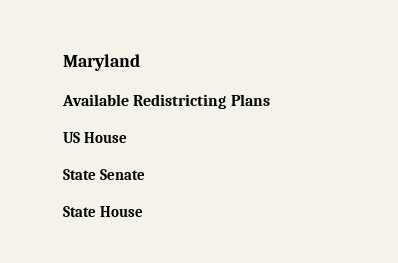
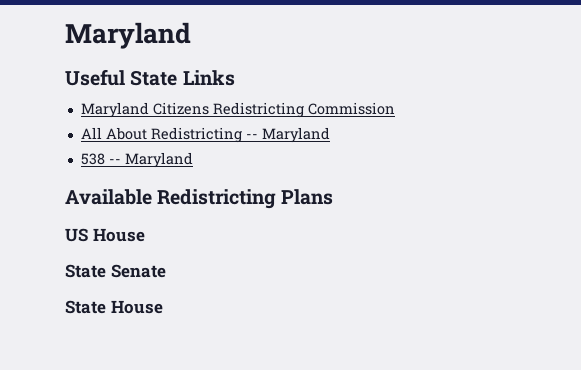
[63,54,140,71] Maryland -> [65,22,191,49] [65,69,235,86] [80,102,395,118] [80,127,330,143] [80,152,193,168] Maryland // Useful State Links // Maryland Citizens Redistricting Commission // All About Redistricting -- Maryland // 538 -- Maryland

